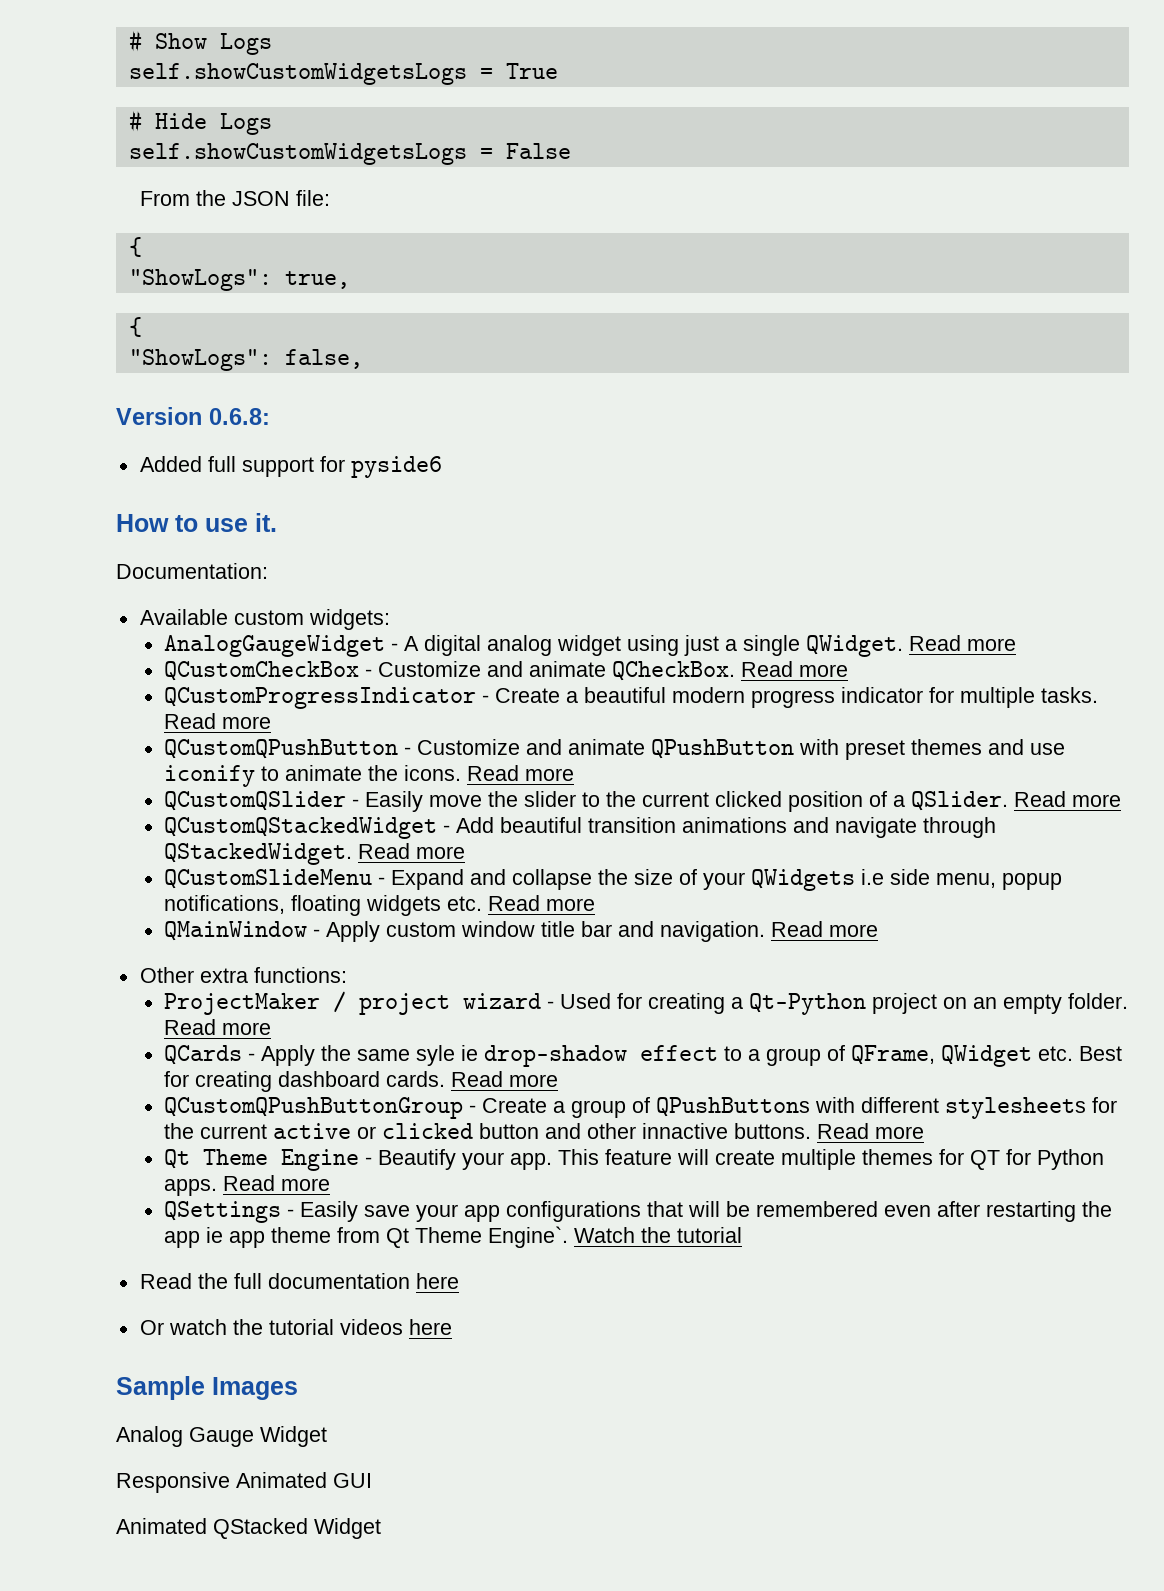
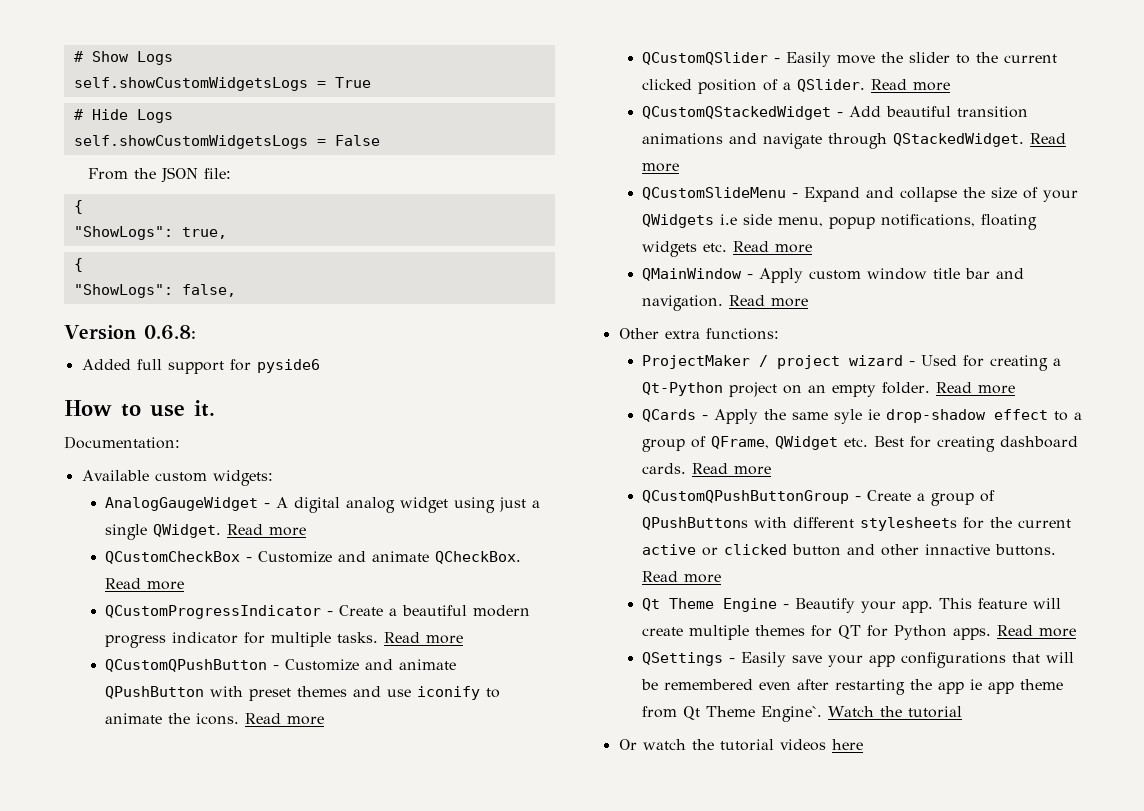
[139,1273,459,1289] // Read the full documentation here -> (963, 712) none
[116,1376,298,1400] [116,1426,327,1447] [116,1472,372,1493] [116,1518,381,1539] // Sample Images // Analog Gauge Widget // Responsive Animated GUI // Animated QStacked Widget -> (863, 744) none

